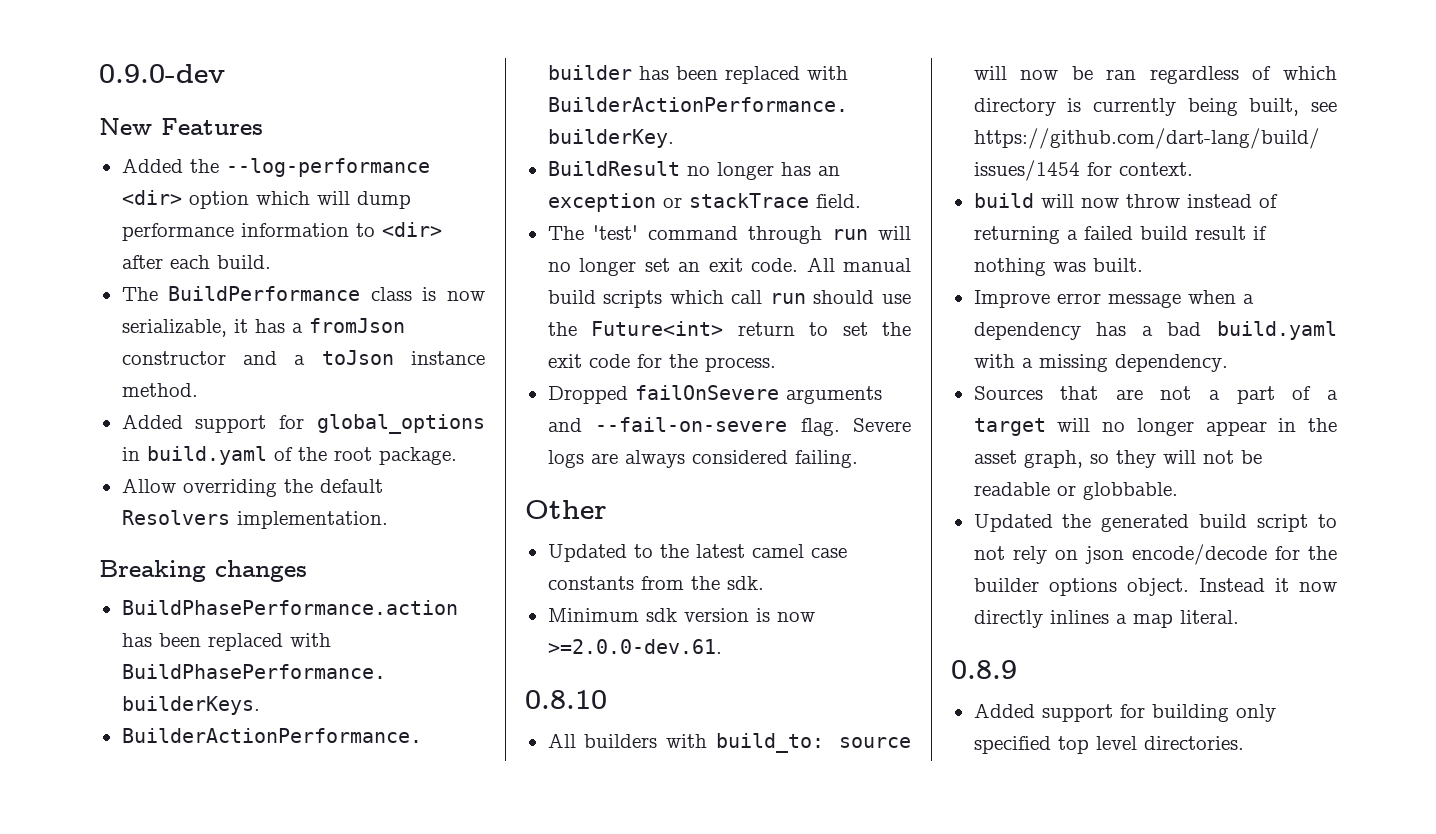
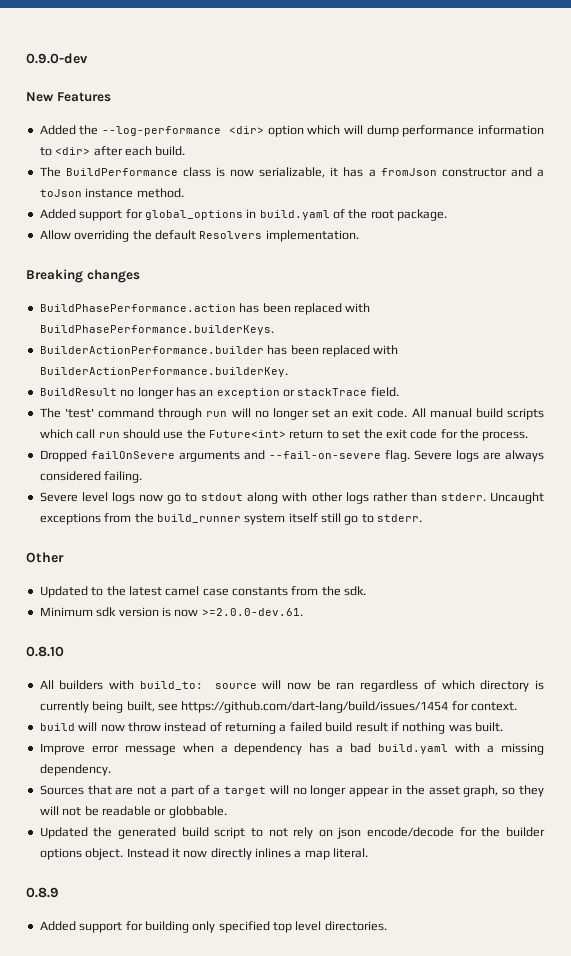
(858, 459) none -> [39,492,544,504] [39,513,423,525] // Severe level logs now go to stdout along with other logs rather than stderr. Uncaught exceptions from the build_runner system itself still go to stderr.

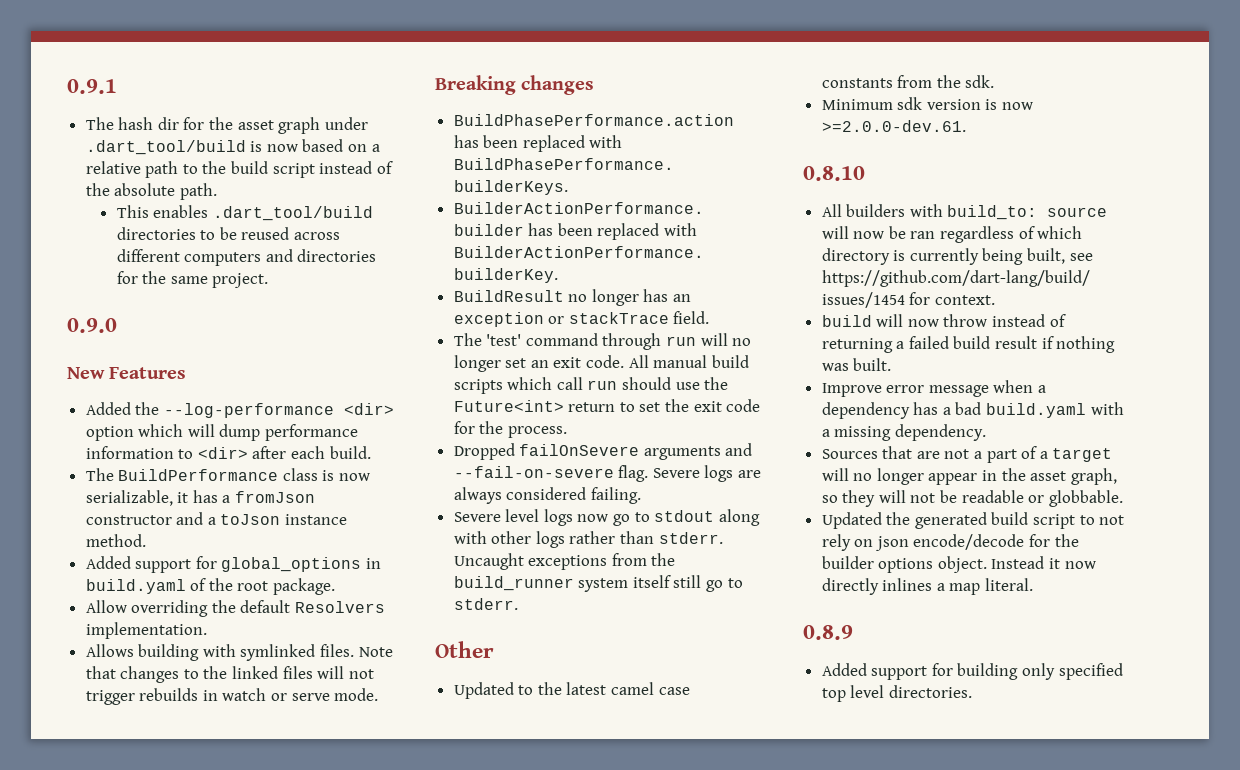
[26,53,88,64] 0.9.0-dev -> [67,79,117,94] [85,117,368,134] [85,139,380,155] [85,161,393,178] [85,183,217,200] [116,205,373,221] [116,227,340,240] [116,249,377,266] [116,271,269,288] [67,318,117,333] 0.9.1 // The hash dir for the asset graph under .dart_tool/build is now based on a relative path to the build script instead of the absolute path. // This enables .dart_tool/build directories to be reused across different computers and directories for the same project. // 0.9.0
(359, 236) none -> [85,644,393,661] [85,666,374,683] [85,688,379,705] // Allows building with symlinked files. Note that changes to the linked files will not trigger rebuilds in watch or serve mode.

